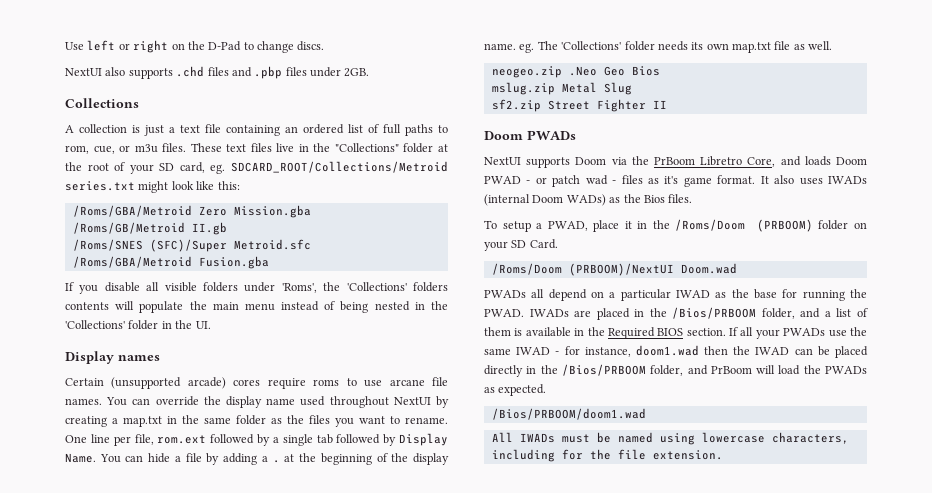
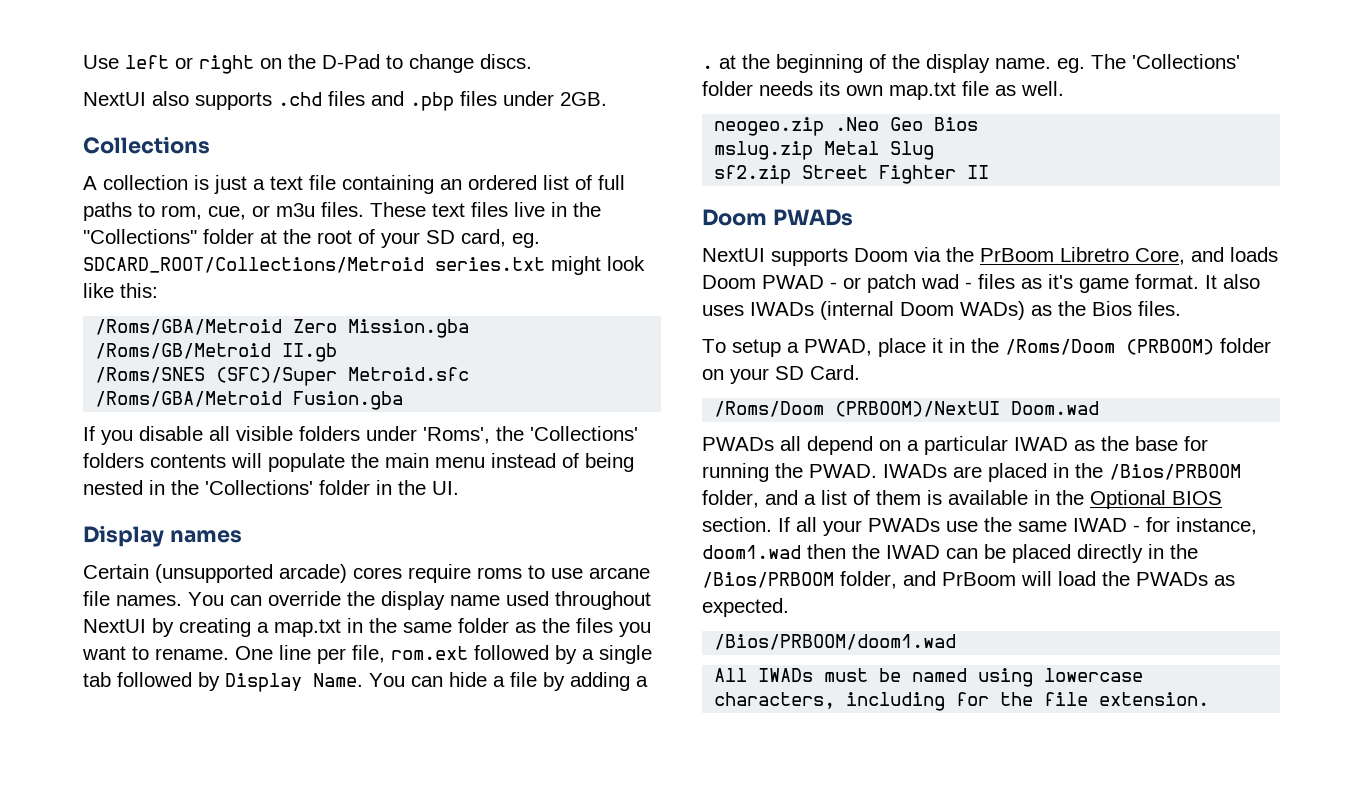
[607,327,655,339] Required -> [1090,490,1166,509] Optional

